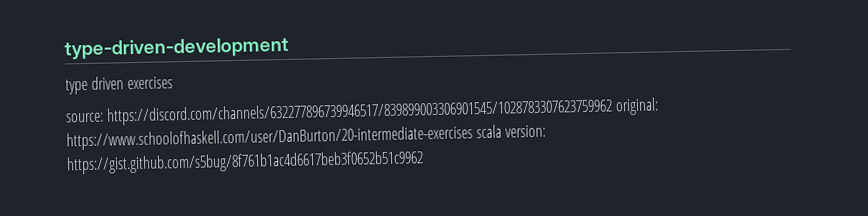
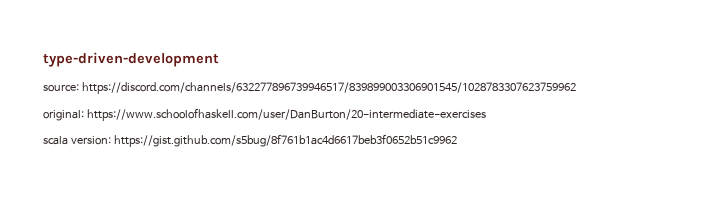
[65,76,174,95] // type driven exercises -> (219, 59) none
(614, 112) none -> (576, 88) //
(473, 138) none -> (486, 114) //

